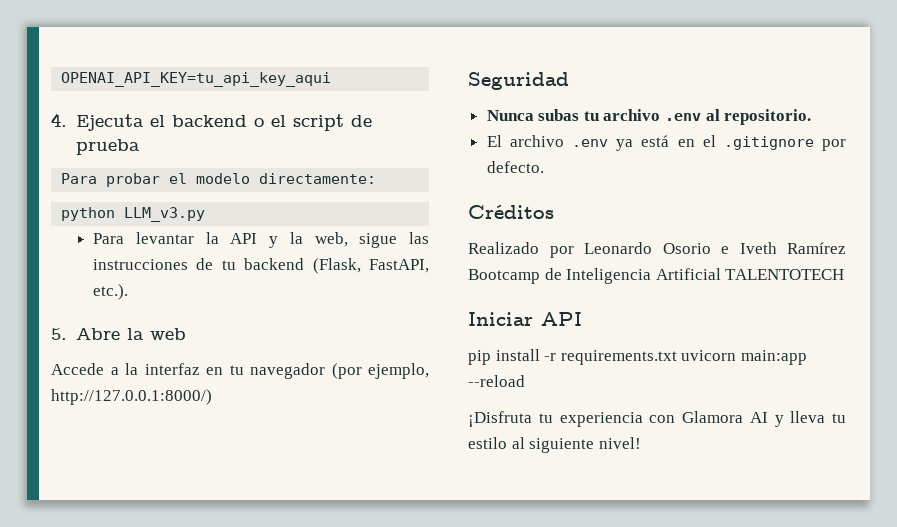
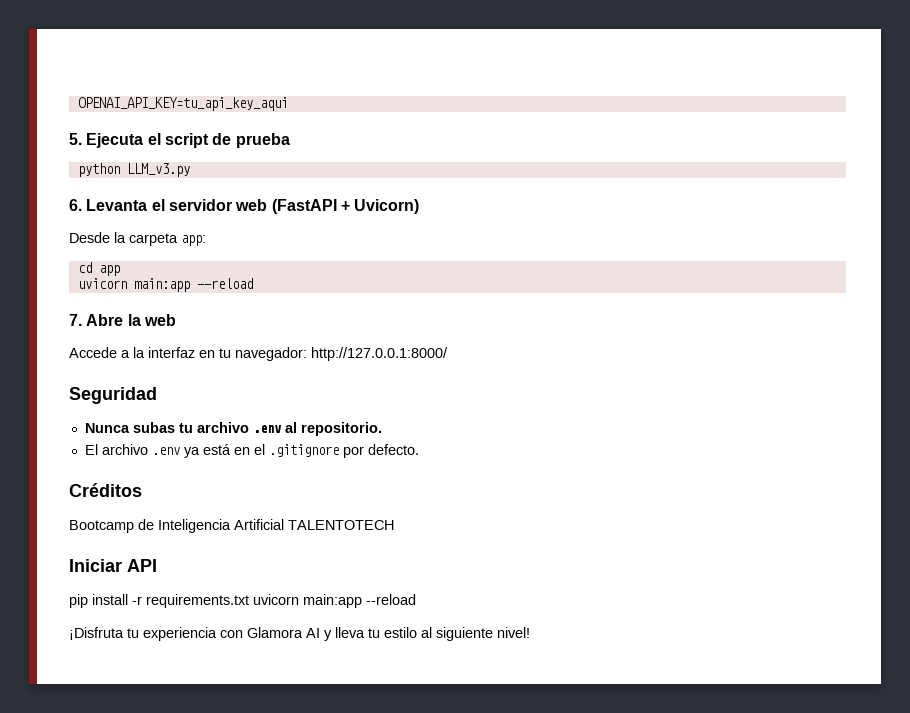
[51,113,67,127] 4. -> [69,133,82,145] 5.
[171,115,286,127] backend o el -> (161, 139) none
[61,173,377,187] [61,207,206,222] [93,232,429,248] [93,258,429,274] [93,284,129,300] [51,328,67,340] Para probar el modelo directamente: // python LLM_v3.py // Para levantar la API y la web, sigue las instrucciones de tu backend (Flask, FastAPI, etc.). // 5. -> [77,163,190,177] [69,199,420,214] [69,232,206,246] [77,262,120,276] [77,278,253,292] [69,314,82,326] python LLM_v3.py // 6. Levanta el servidor web (FastAPI + Uvicorn) // Desde la carpeta app: // cd app // uvicorn main:app --reload // 7.
[250,363,429,379] [51,389,212,405] navegador (por ejemplo, http://127.0.0.1:8000/) -> [235,347,448,361] navegador: http://127.0.0.1:8000/
[468,242,846,258] Realizado por Leonardo Osorio e Iveth Ramírez -> (142, 490) none

